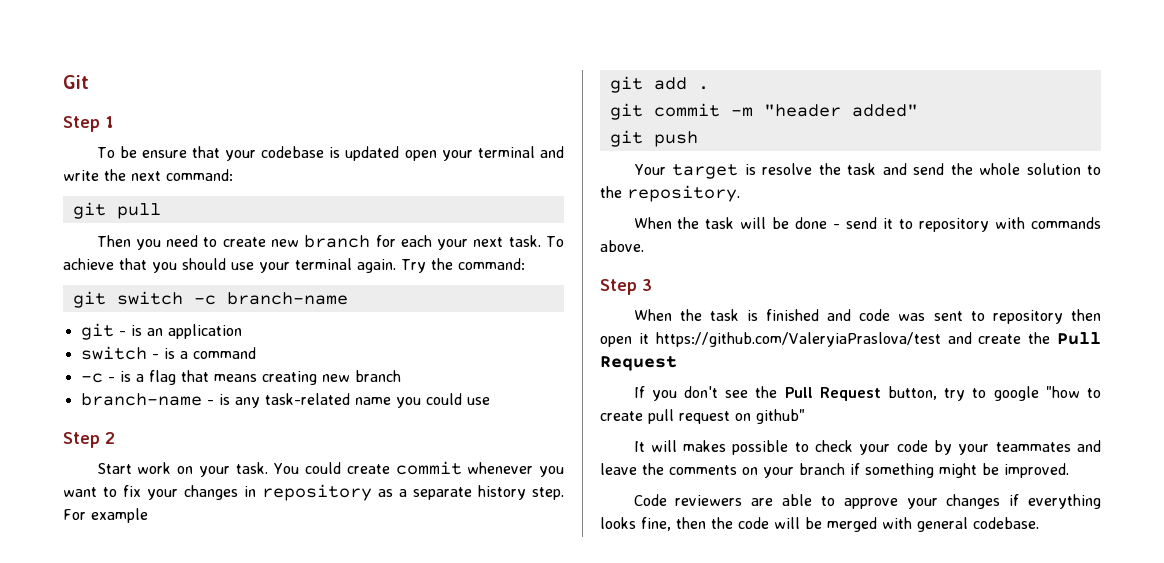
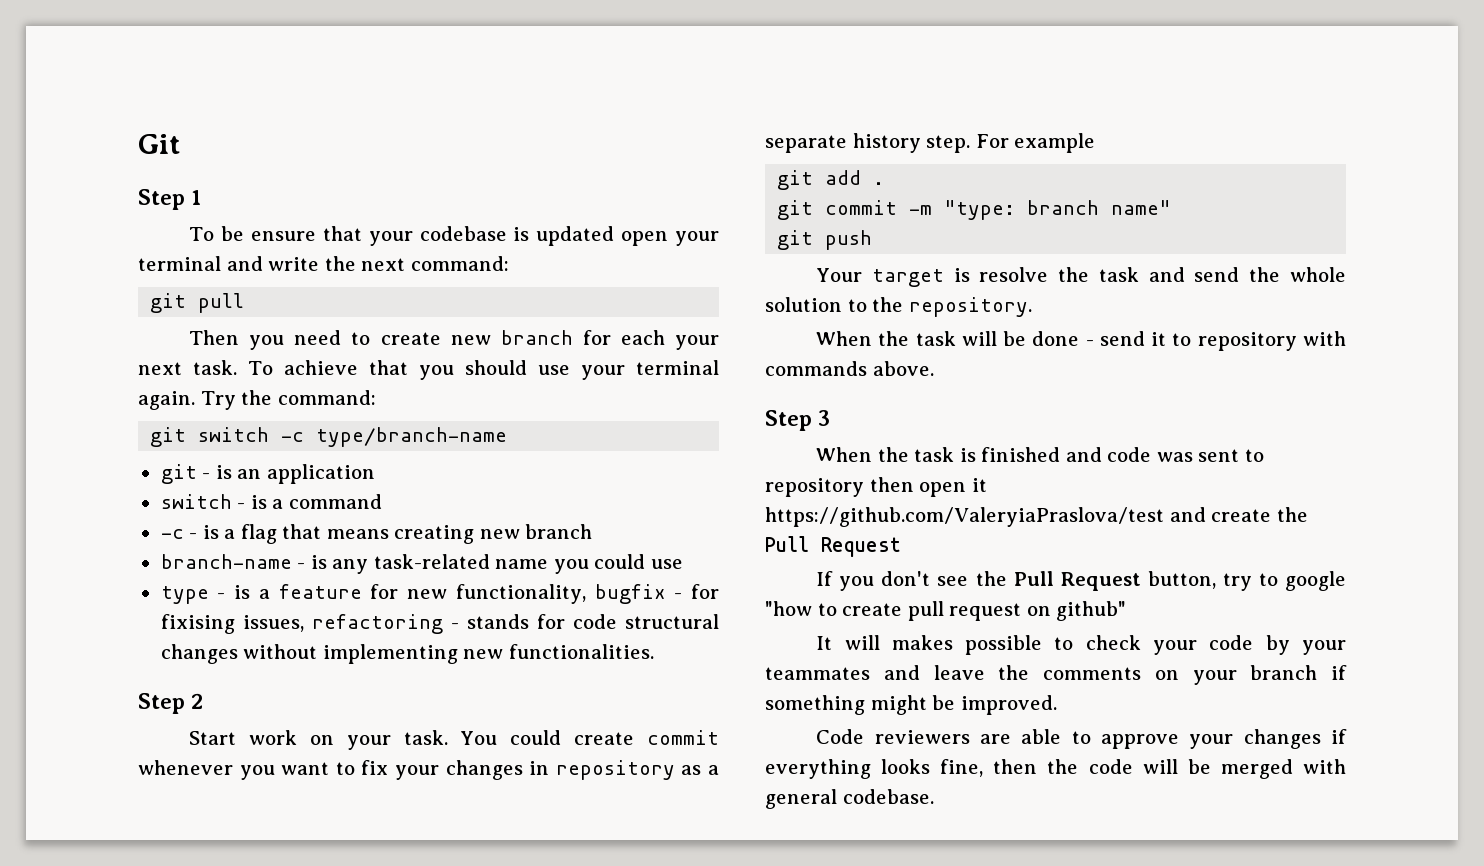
[226,292,348,305] branch-name -> [316,427,508,447] type/branch-name
(490, 401) none -> [160,584,719,604] [160,614,720,634] [160,644,654,664] // type - is a feature for new functionality, bugfix - for fixising issues, refactoring - stands for code structural changes without implementing new functionalities.
[763,104,918,117] "header added" -> [944,200,1172,220] "type: branch name"

